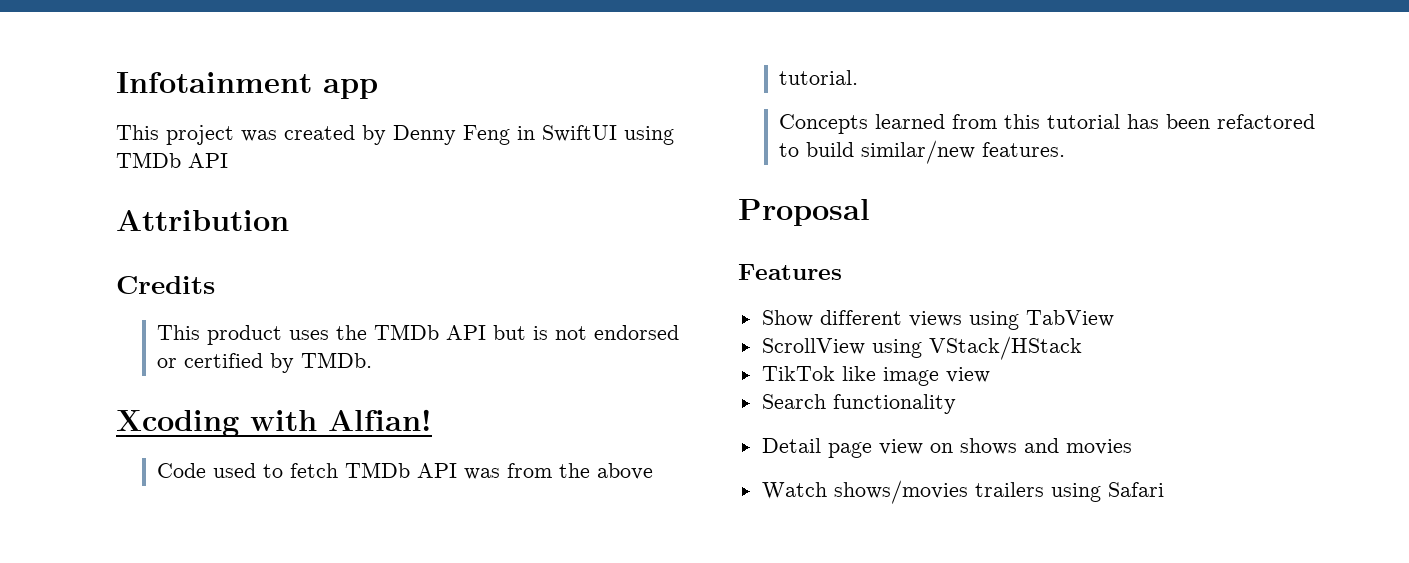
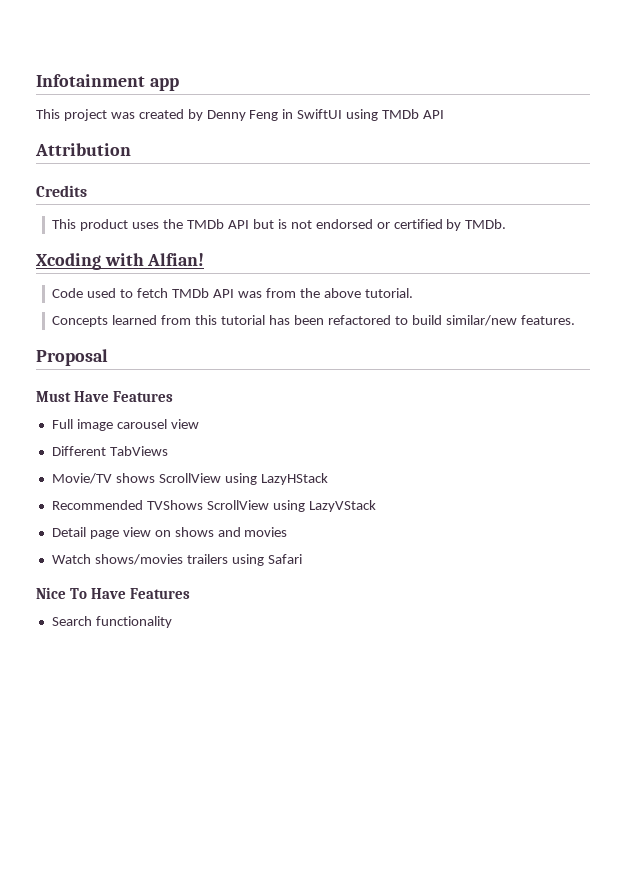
[738,264,842,280] [761,310,1114,330] [761,336,1082,360] [761,366,990,386] [761,394,956,414] Features // Show different views using TabView // ScrollView using VStack/HStack // TikTok like image view // Search functionality -> [36,391,174,402] [51,419,199,431] [51,446,168,456] [51,473,328,485] [51,500,376,512] Must Have Features // Full image carousel view // Different TabViews // Movie/TV shows ScrollView using LazyHStack // Recommended TVShows ScrollView using LazyVStack
(1164, 489) none -> [36,587,191,599] [51,616,172,628] // Nice To Have Features // Search functionality

